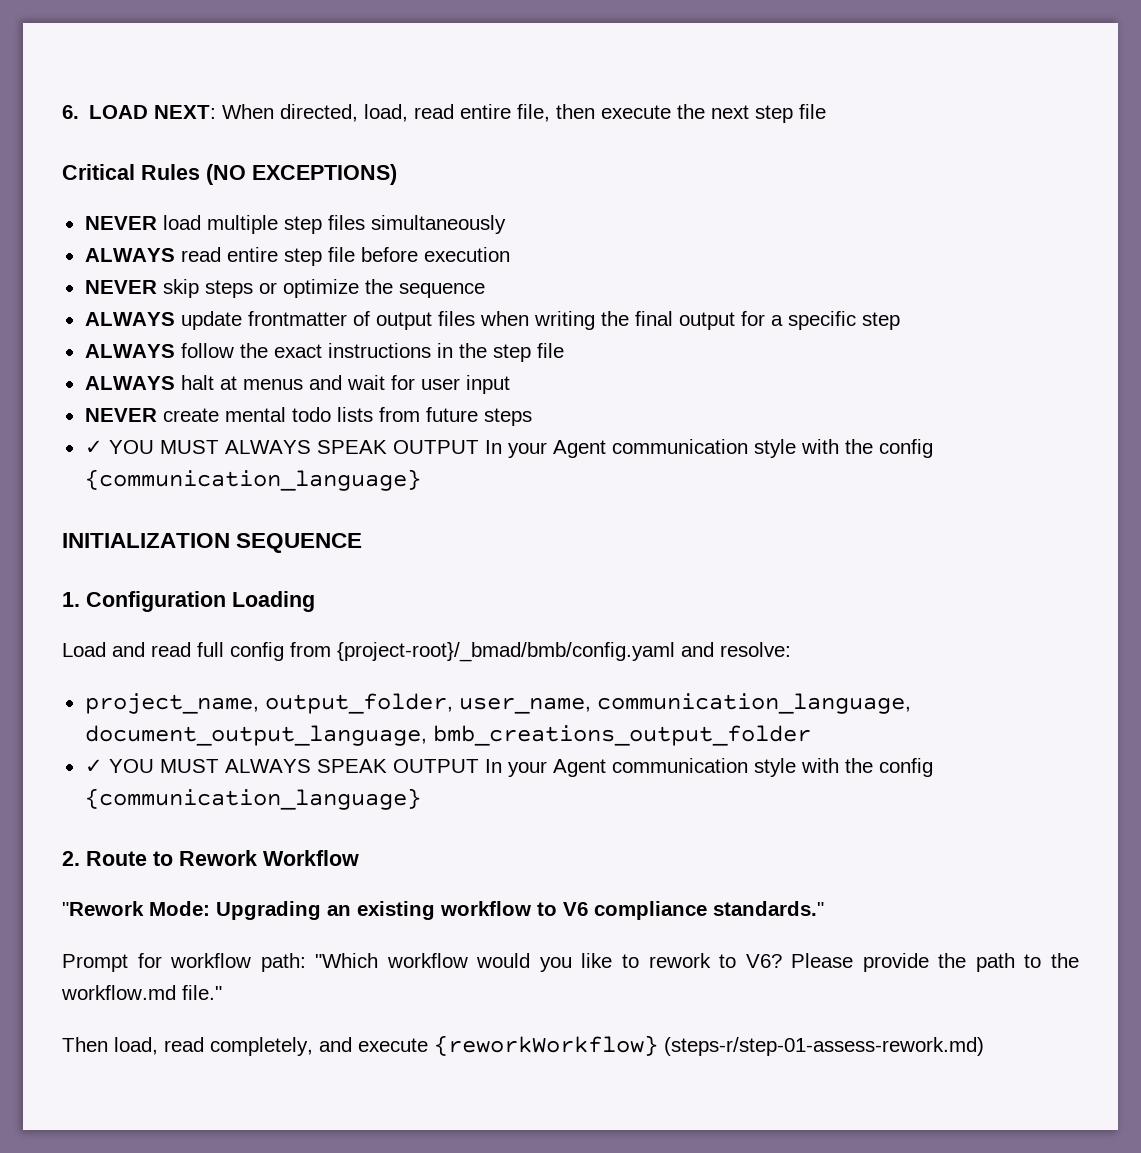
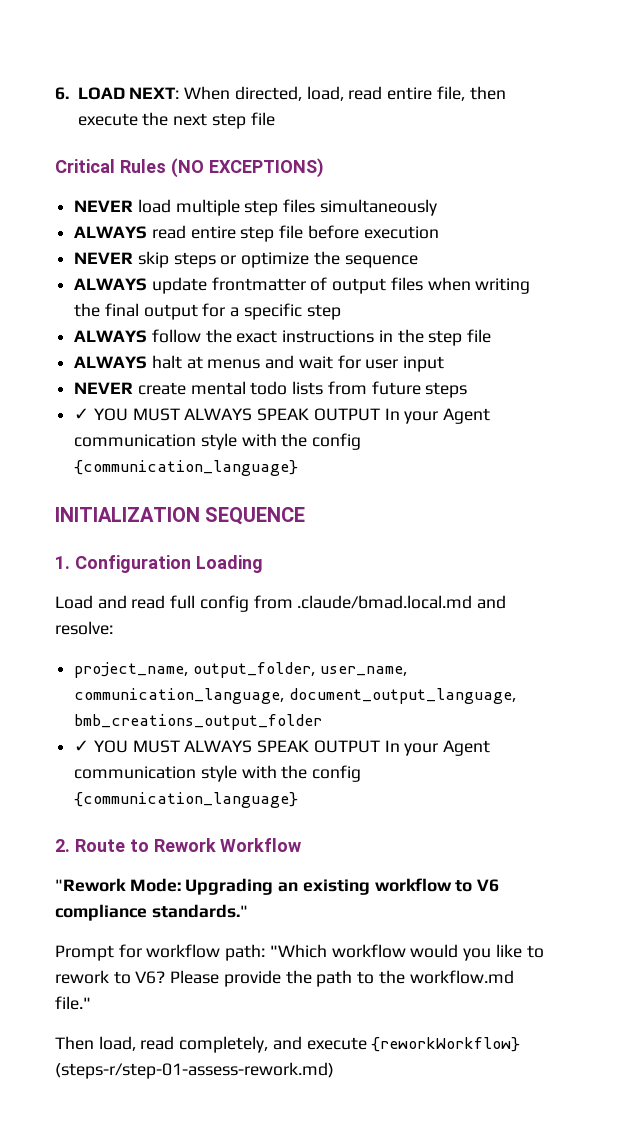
[337,642,675,662] {project-root}/_bmad/bmb/config.yaml -> [297,595,473,609] .claude/bmad.local.md

